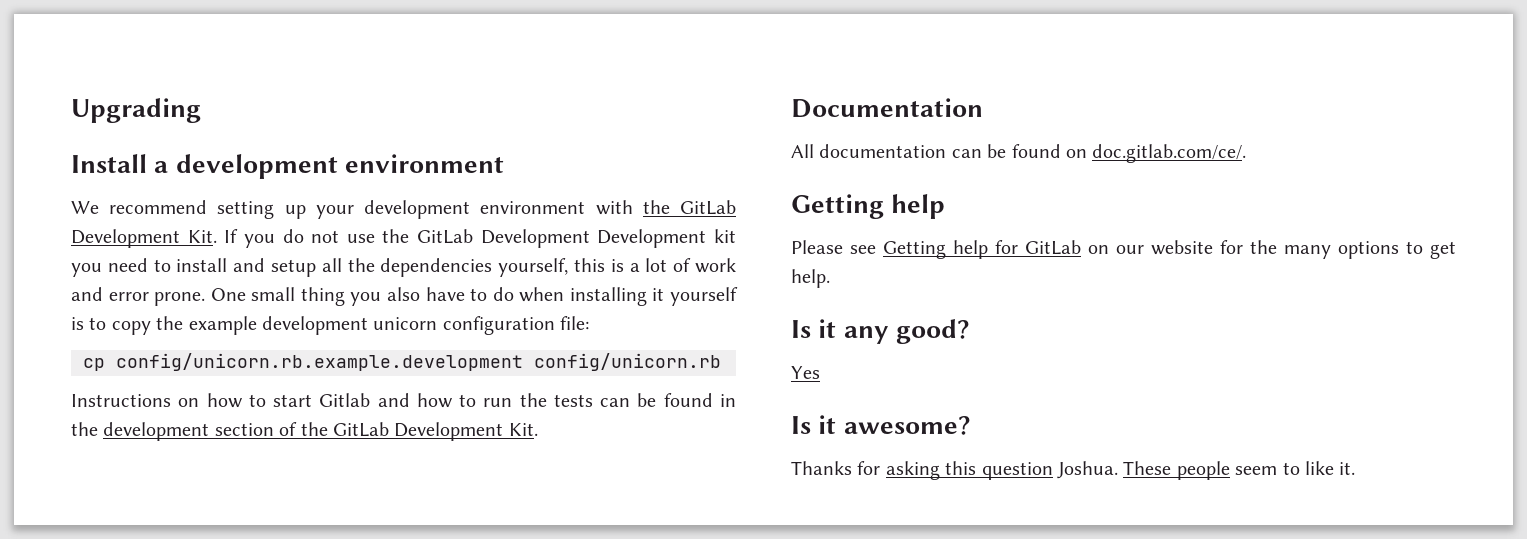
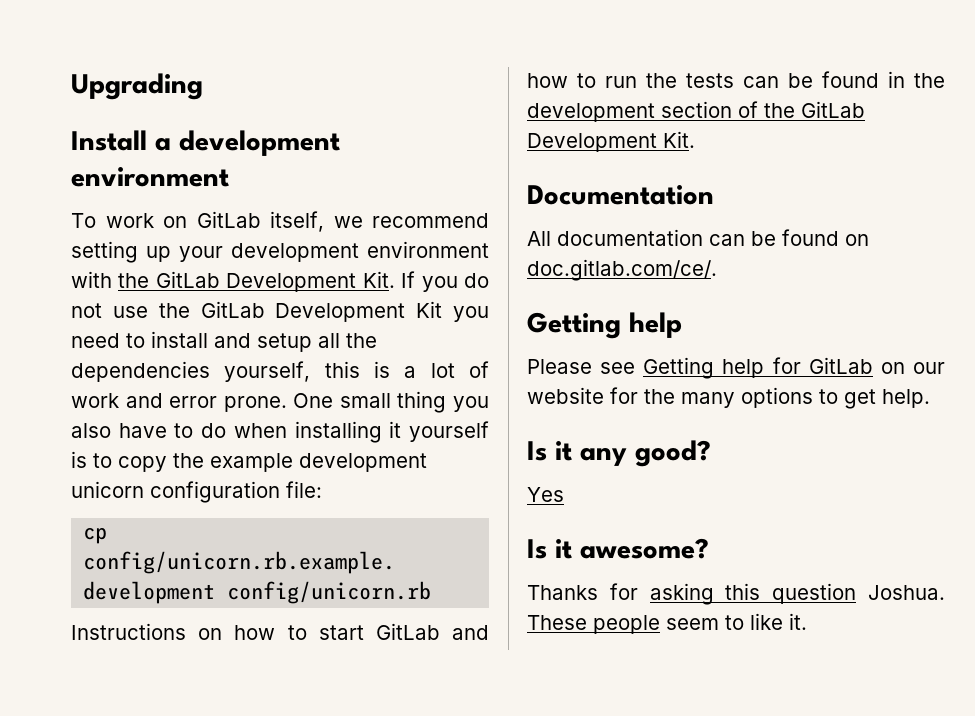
[71,201,99,214] We -> [71,211,363,232] To work on GitLab itself, we
[597,229,736,248] Development kit -> [416,301,443,318] Kit
[319,393,371,407] Gitlab -> [375,623,440,640] GitLab

